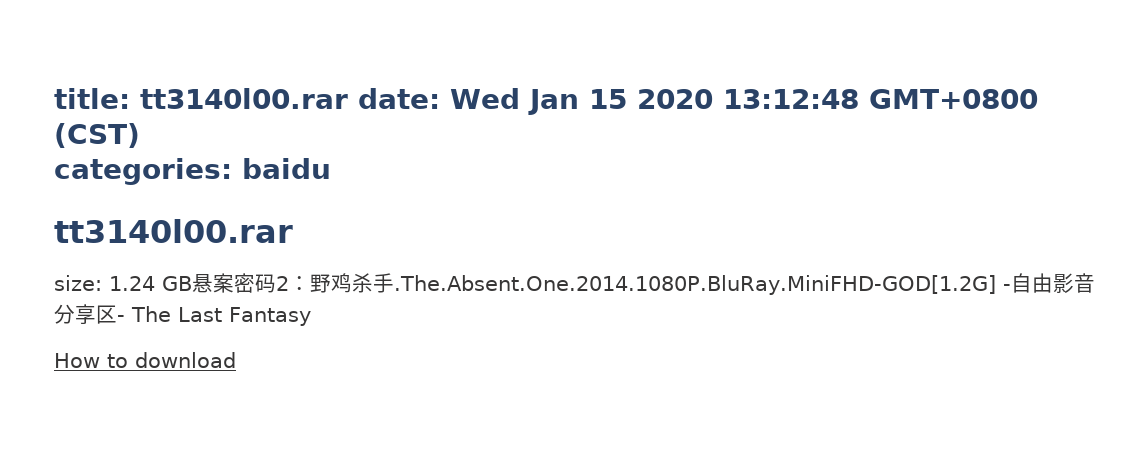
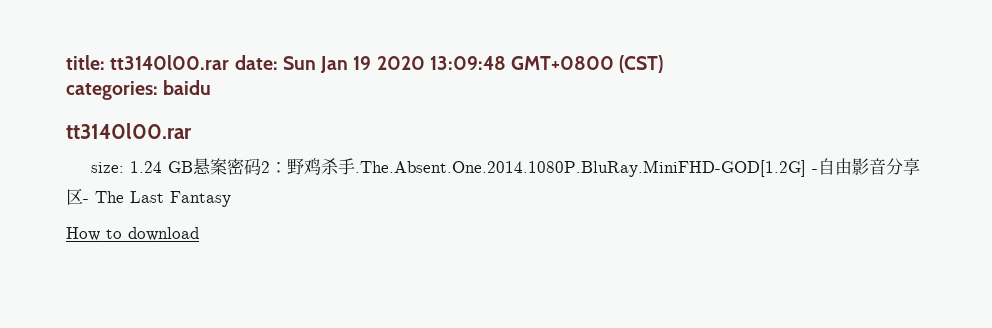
[450,88,859,115] Wed Jan 15 2020 13:12:48 -> [282,56,506,73] Sun Jan 19 2020 13:09:48

